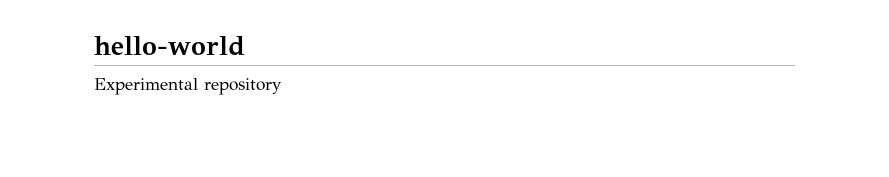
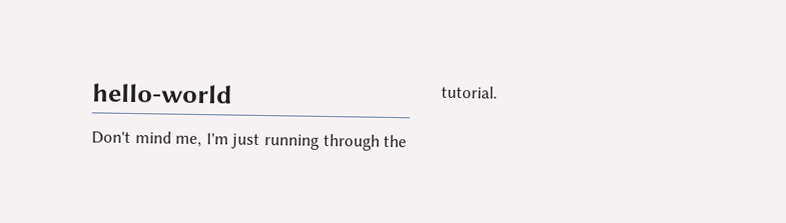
[94,78,282,95] Experimental repository -> [91,131,408,151] [441,85,498,99] Don't mind me, I'm just running through the tutorial.

